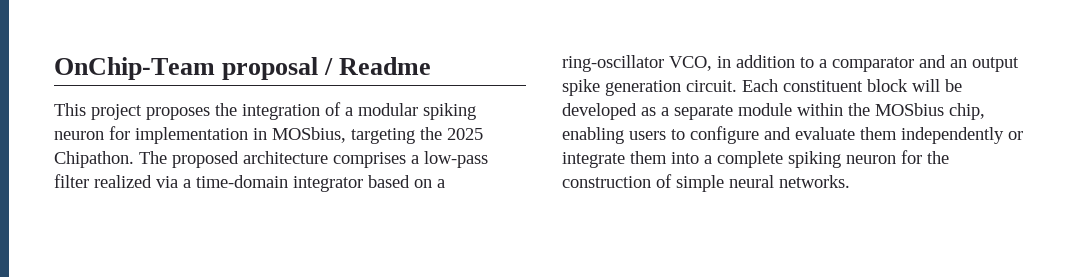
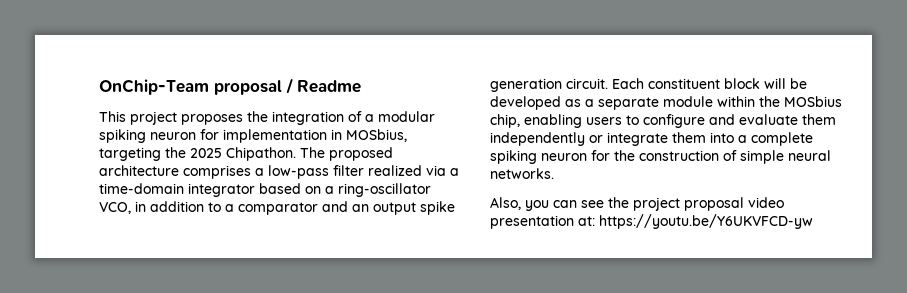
(850, 181) none -> [490,197,784,211] [490,214,813,229] // Also, you can see the project proposal video presentation at: https://youtu.be/Y6UKVFCD-yw

